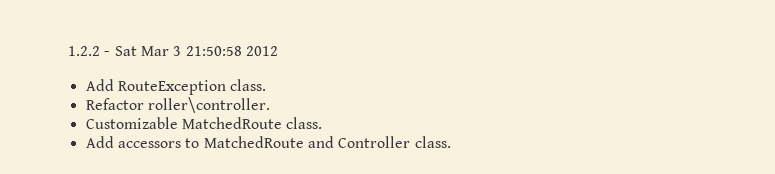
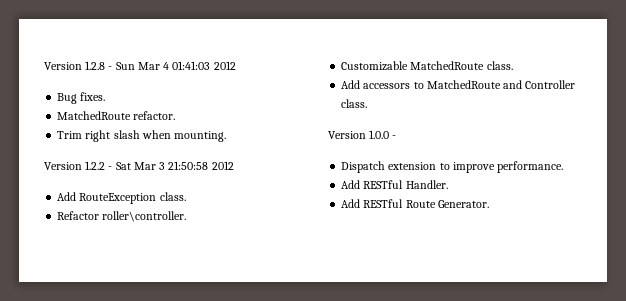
(68, 51) none -> [44,61,236,70] [57,92,106,104] [57,111,176,120] [57,130,227,142] [44,162,82,170] Version 1.2.8 - Sun Mar 4 01:41:03 2012 // Bug fixes. // MatchedRoute refactor. // Trim right slash when mounting. // Version
(451, 142) none -> [328,130,397,139] [341,161,564,173] [341,180,448,189] [341,199,489,208] // Version 1.0.0 - // Dispatch extension to improve performance. // Add RESTful Handler. // Add RESTful Route Generator.

